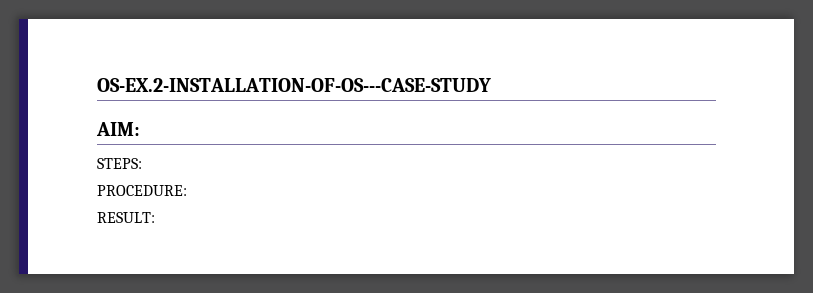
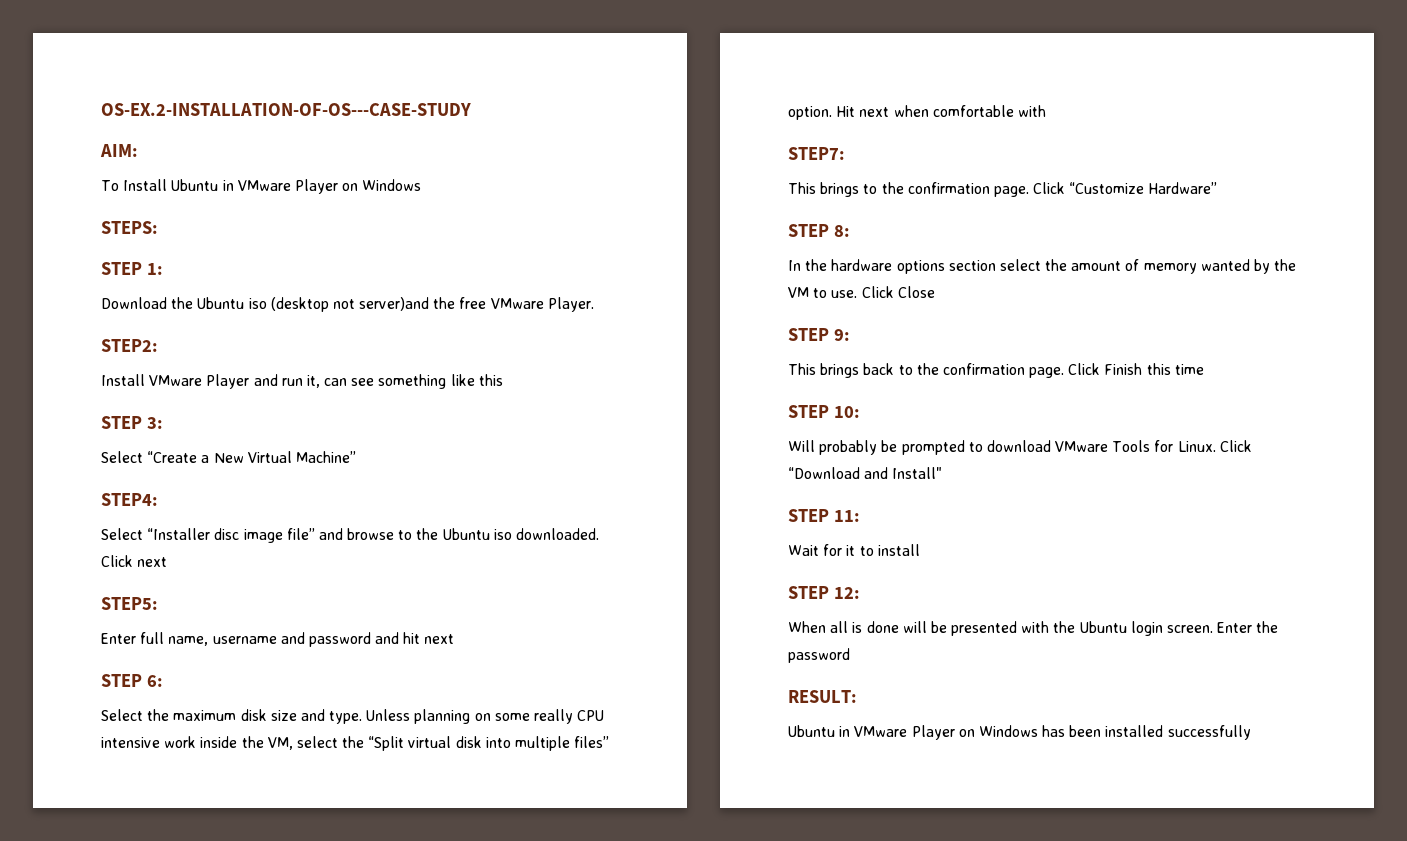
[97,158,142,169] [97,185,187,196] [97,212,155,223] STEPS: // PROCEDURE: // RESULT: -> [101,179,422,194] [101,221,158,234] [101,262,163,275] [101,297,594,312] [101,339,158,352] [101,374,503,389] [101,416,163,429] [101,451,356,463] [101,493,158,506] [101,528,600,543] [101,555,168,567] [101,597,158,610] [101,632,455,647] [101,674,163,687] [101,709,605,724] [101,736,610,751] [788,105,1046,120] [788,147,845,160] [788,182,1218,197] [788,224,850,237] [788,259,1297,274] [788,286,935,298] [788,328,850,341] [788,363,1204,378] [788,405,860,418] [788,440,1252,455] [788,467,943,479] [788,509,860,522] [788,544,920,556] [788,586,860,599] [788,621,1279,636] [788,648,850,663] [788,690,857,703] [788,725,1251,740] To Install Ubuntu in VMware Player on Windows // STEPS: // STEP 1: // Download the Ubuntu iso (desktop not server)and the free VMware Player. // STEP2: // Install VMware Player and run it, can see something like this // STEP 3: // Select “Create a New Virtual Machine” // STEP4: // Select “Installer disc image file” and browse to the Ubuntu iso downloaded. Click next // STEP5: // Enter full name, username and password and hit next // STEP 6: // Select the maximum disk size and type. Unless planning on some really CPU intensive work inside the VM, select the “Split virtual disk into multiple files” option. Hit next when comfortable with // STEP7: // This brings to the confirmation page. Click “Customize Hardware” // STEP 8: // In the hardware options section select the amount of memory wanted by the VM to use. Click Close // STEP 9: // This brings back to the confirmation page. Click Finish this time // STEP 10: // Will probably be prompted to download VMware Tools for Linux. Click “Download and Install" // STEP 11: // Wait for it to install // STEP 12: // When all is done will be presented with the Ubuntu login screen. Enter the password // RESULT: // Ubuntu in VMware Player on Windows has been installed successfully

